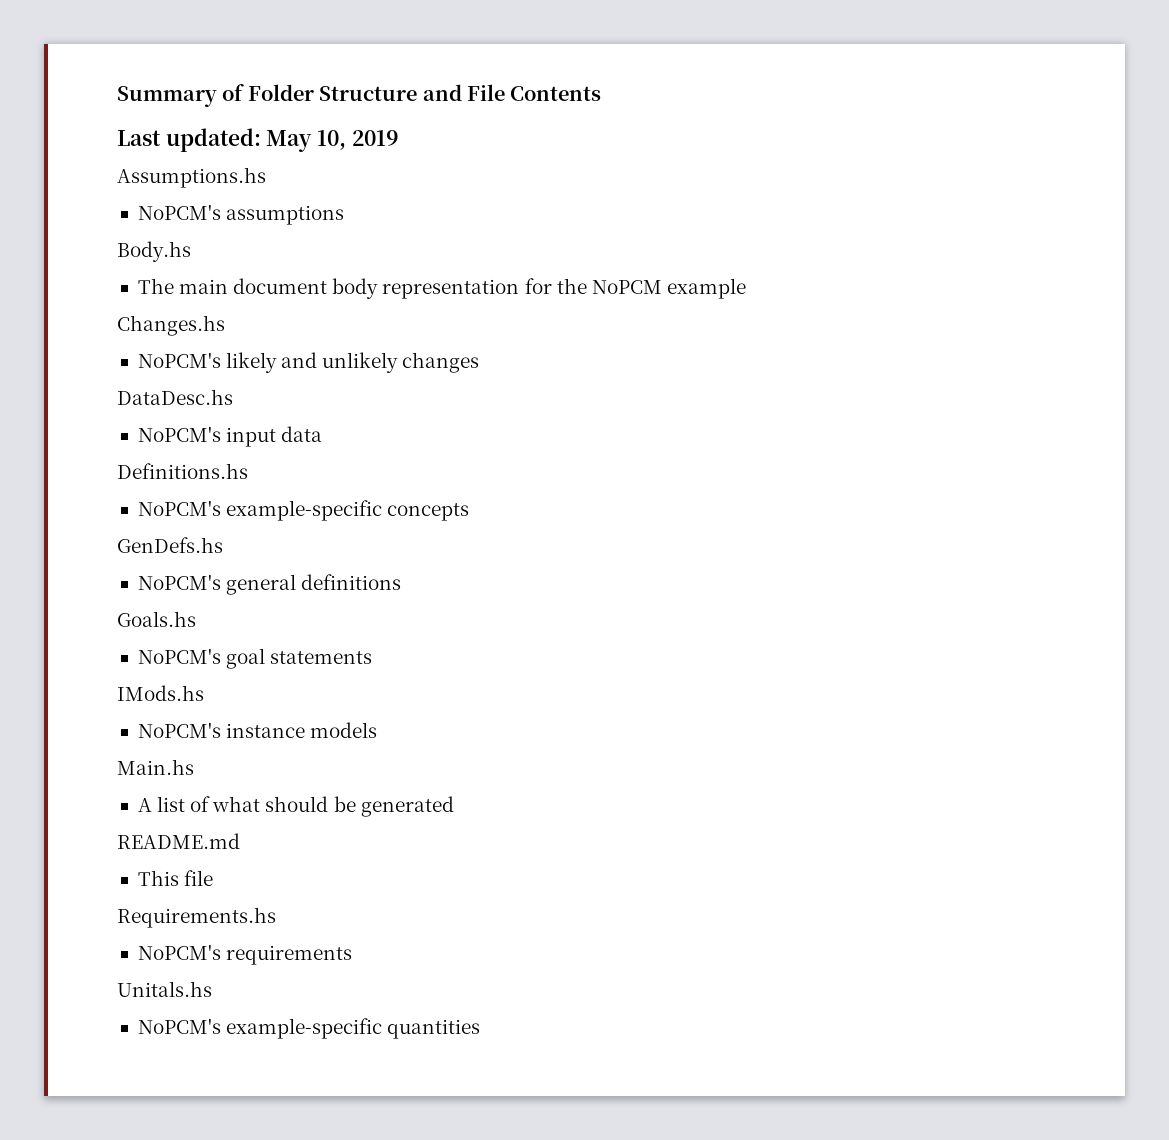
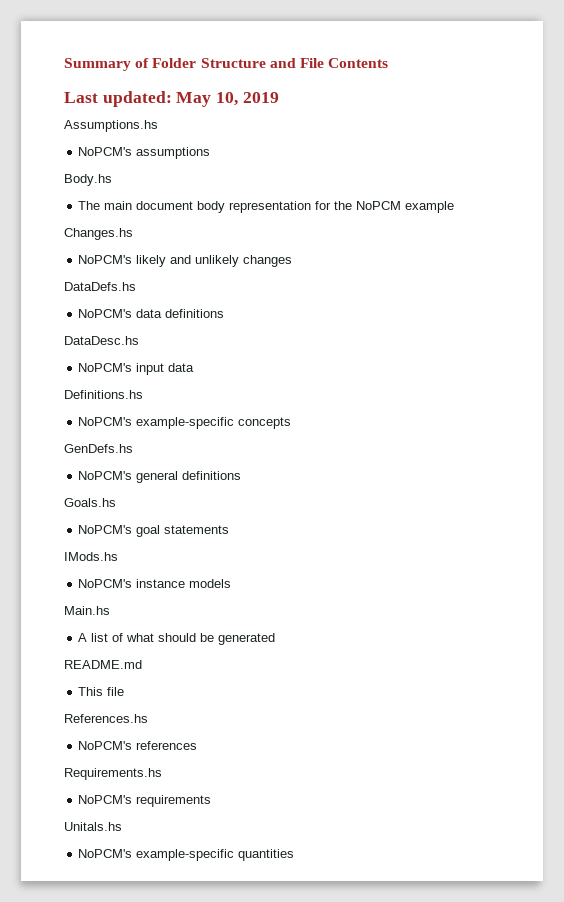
(480, 362) none -> [64,282,136,291] [78,309,225,318] // DataDefs.hs // NoPCM's data definitions
(214, 878) none -> [64,714,148,723] [78,741,198,750] // References.hs // NoPCM's references

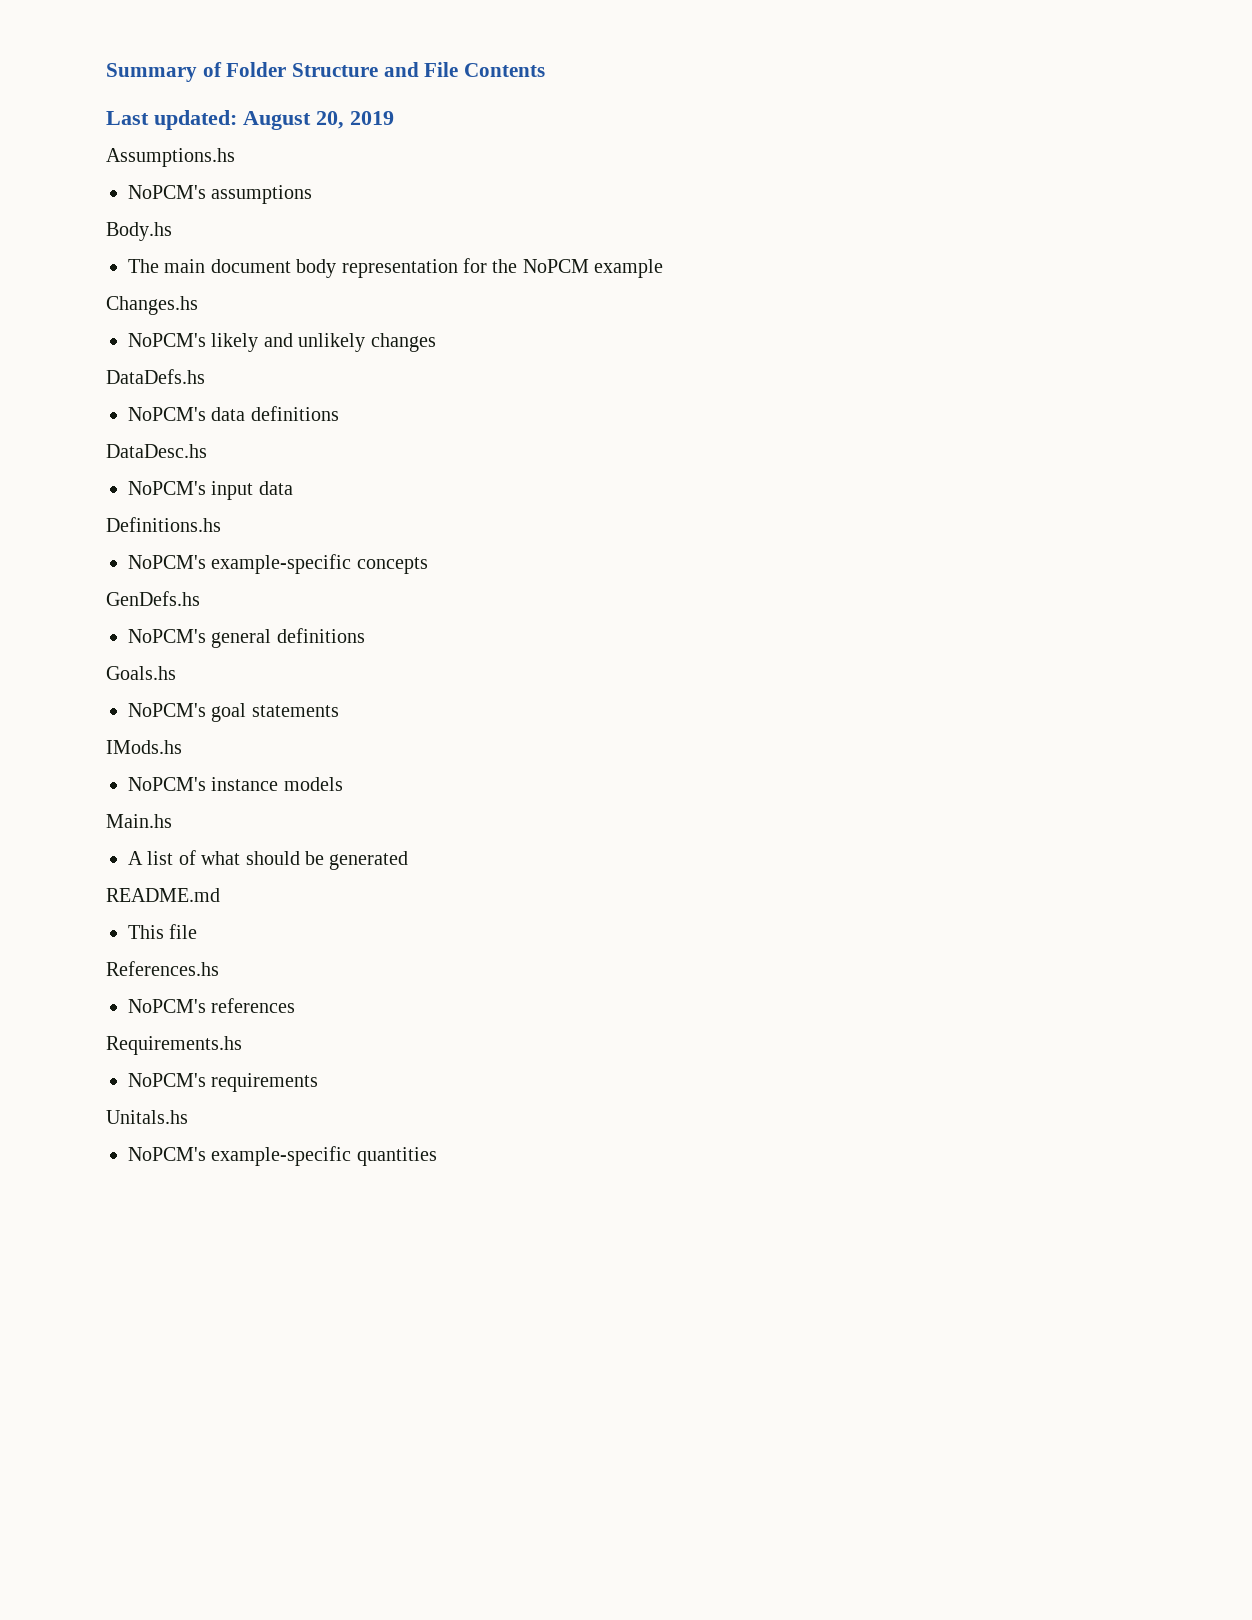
[176,92,239,107] May 10, -> [243,111,344,130] August 20,

